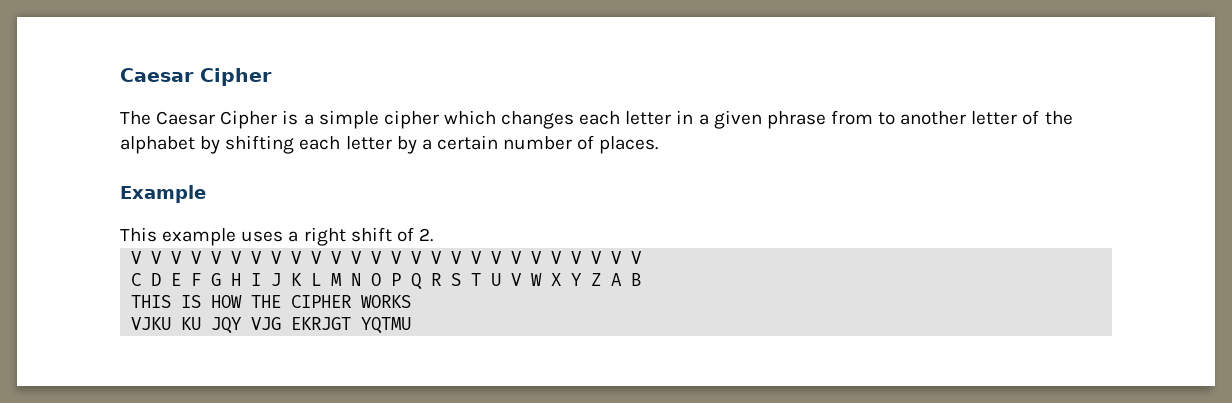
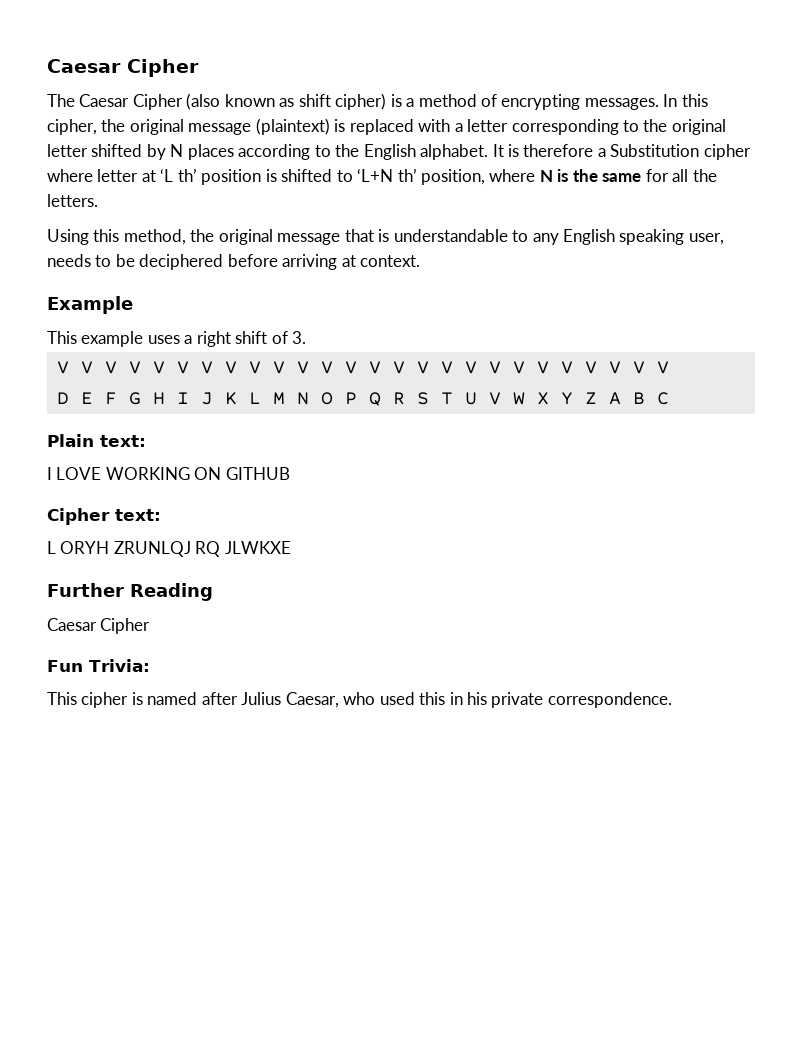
[282,110,1073,129] [120,135,659,154] is a simple cipher which changes each letter in a given phrase from to another letter of the alphabet by shifting each letter by a certain number of places. -> [186,93,708,110] [47,118,726,135] [47,144,751,160] [47,168,717,185] [47,194,98,207] [47,229,724,245] [47,254,421,270] (also known as shift cipher) is a method of encrypting messages. In this cipher, the original message (plaintext) is replaced with a letter corresponding to the original letter shifted by N places according to the English alphabet. It is therefore a Substitution cipher where letter at ‘L th’ position is shifted to ‘L+N th’ position, where N is the same for all the letters. // Using this method, the original message that is understandable to any English speaking user, needs to be deciphered before arriving at context.
[418,228,433,242] 2. -> [292,331,307,344] 3.
[131,273,142,286] C -> (669, 367) none
[131,295,412,308] [131,317,412,334] // THIS IS HOW THE CIPHER WORKS // VJKU KU JQY VJG EKRJGT YQTMU -> [656,392,669,405] [47,434,146,447] [47,467,290,480] [47,508,161,525] [47,541,291,557] [47,583,213,601] [47,618,151,634] [47,659,150,672] [47,692,672,708] C // Plain text: // I LOVE WORKING ON GITHUB // Cipher text: // L ORYH ZRUNLQJ RQ JLWKXE // Further Reading // Caesar Cipher // Fun Trivia: // This cipher is named after Julius Caesar, who used this in his private correspondence.

